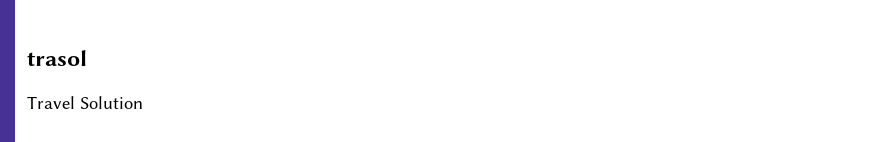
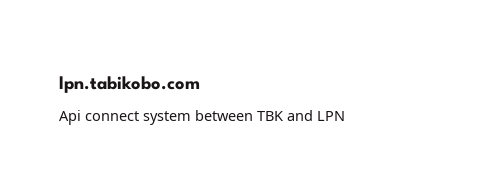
[27,50,87,66] [27,96,143,109] trasol // Travel Solution -> [59,76,200,93] [59,110,345,125] lpn.tabikobo.com // Api connect system between TBK and LPN

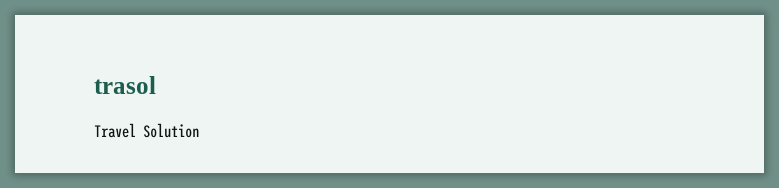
[59,76,200,93] [59,110,345,125] lpn.tabikobo.com // Api connect system between TBK and LPN -> [94,76,156,94] [94,123,199,138] trasol // Travel Solution

